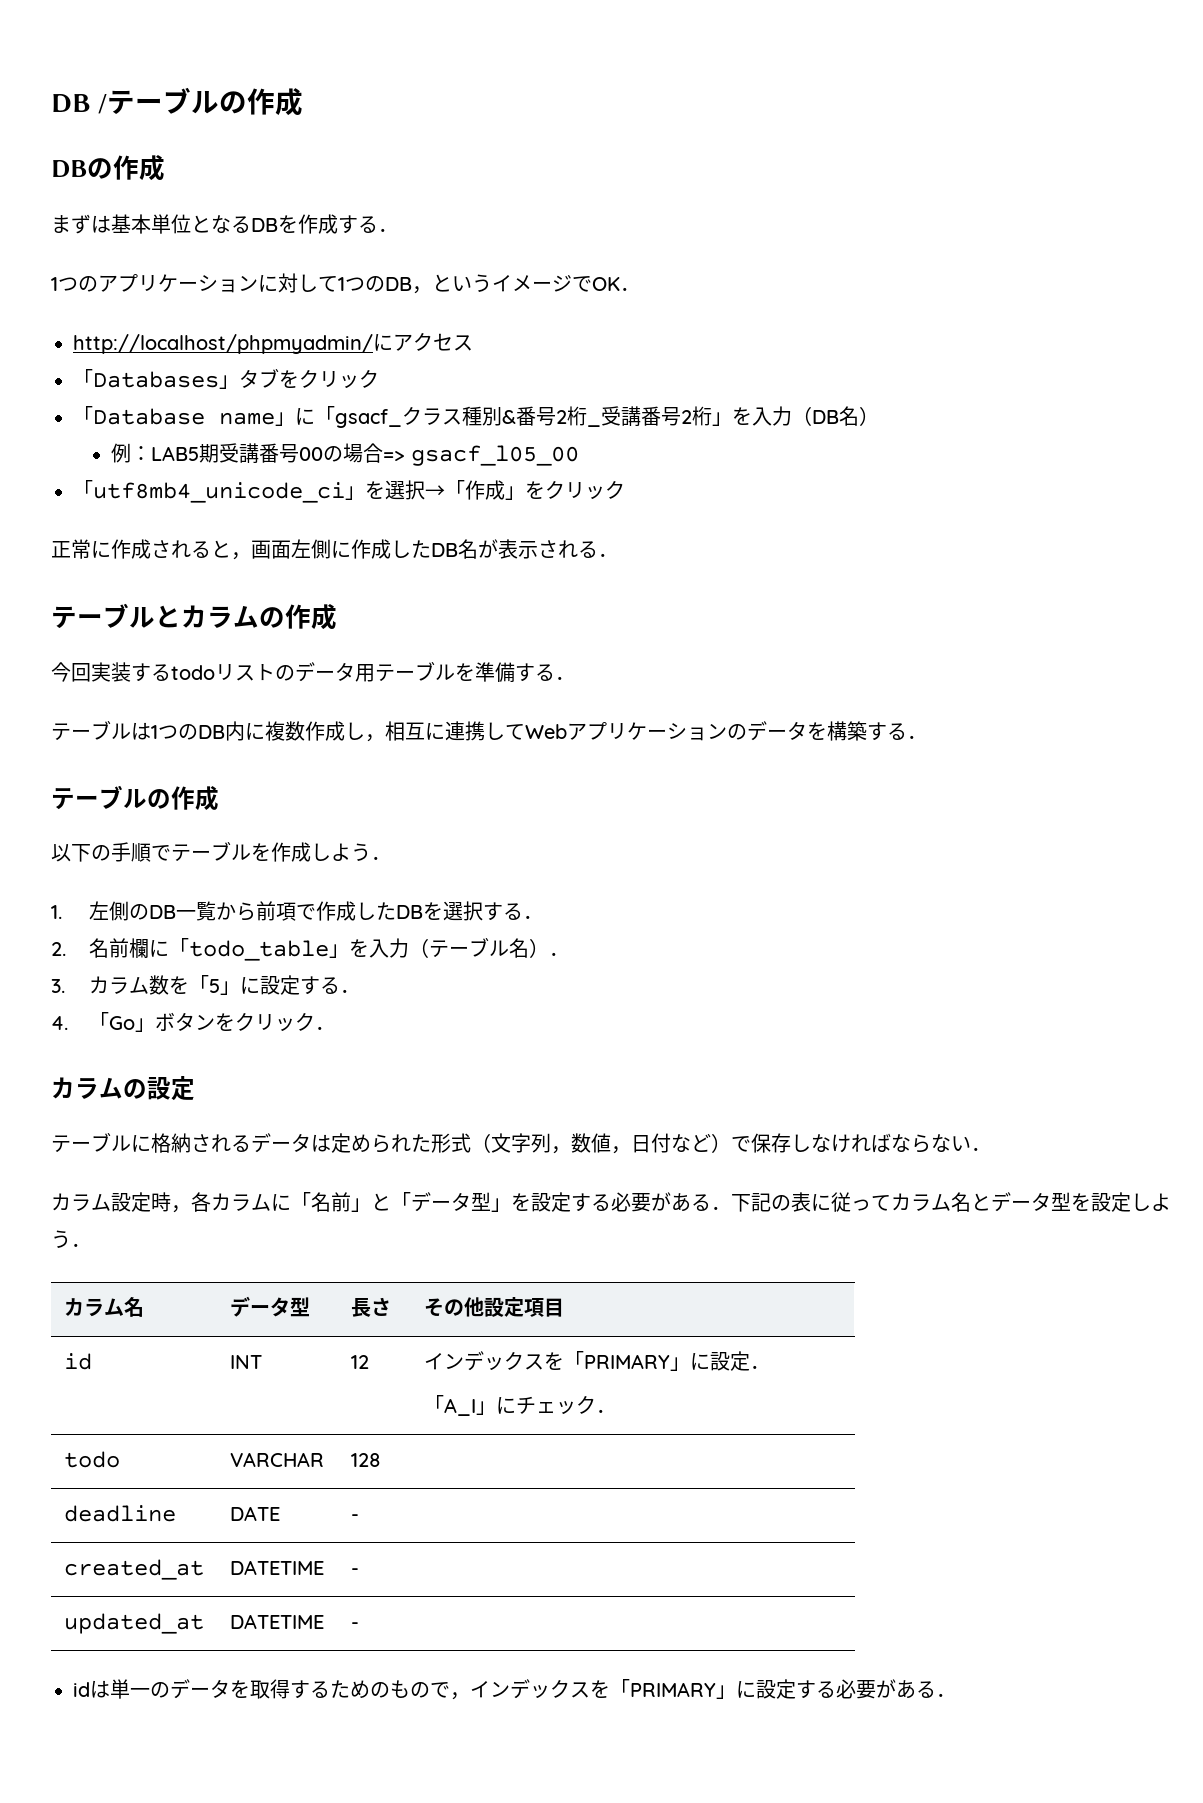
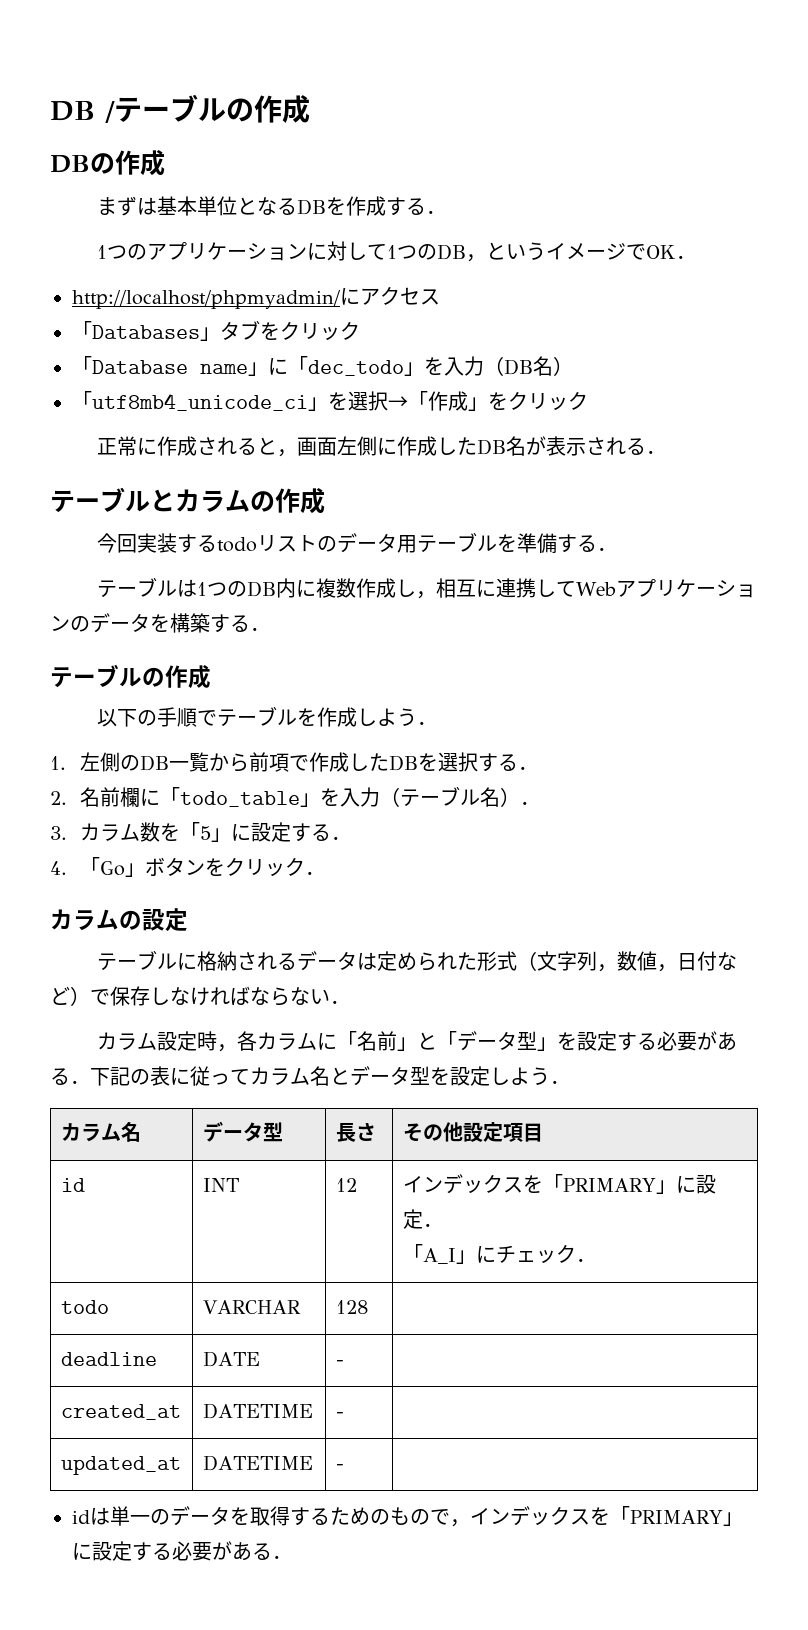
[335,406,712,428] gsacf_クラス種別&番号2桁_受講番号2桁 -> [308,360,404,376] dec_todo
[110,443,579,466] // 例：LAB5期受講番号00の場合=> gsacf_l05_00 -> (573, 366) none

